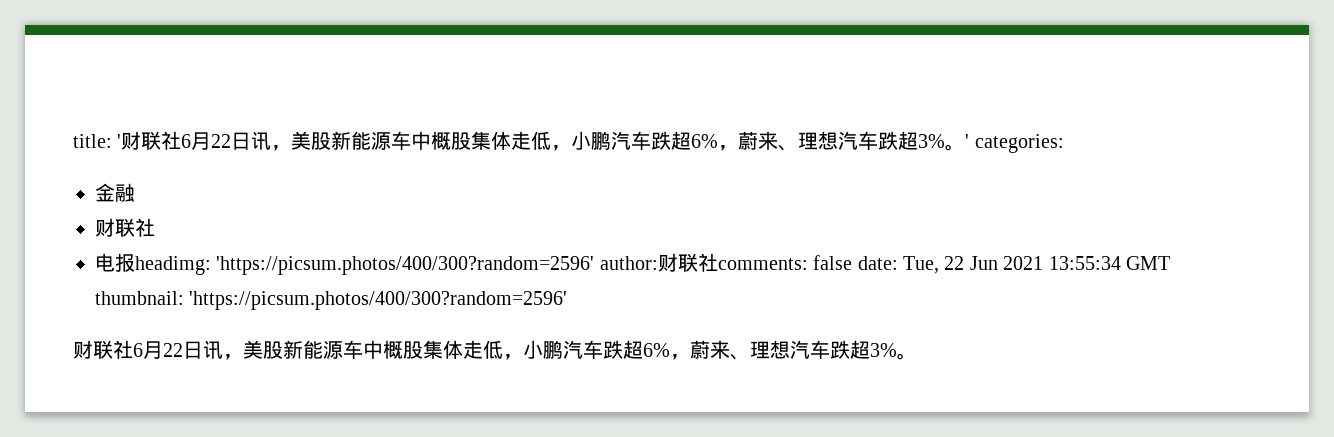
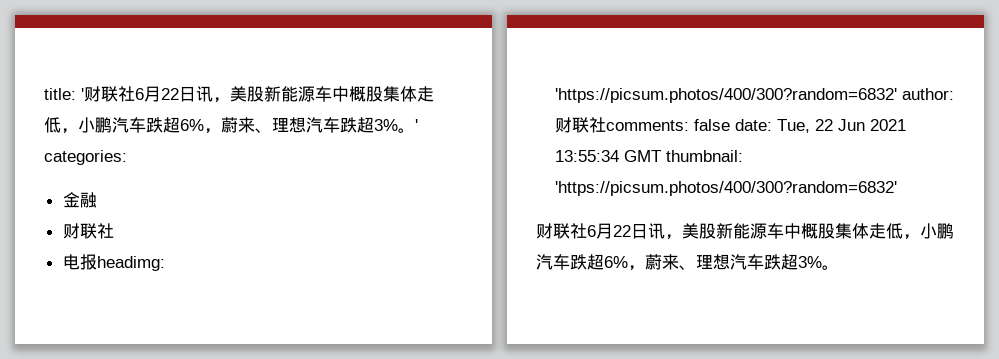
[216,256,595,275] 'https://picsum.photos/400/300?random=2596' -> [554,88,897,103] 'https://picsum.photos/400/300?random=6832'
[189,291,568,310] 'https://picsum.photos/400/300?random=2596' -> [554,181,897,196] 'https://picsum.photos/400/300?random=6832'

